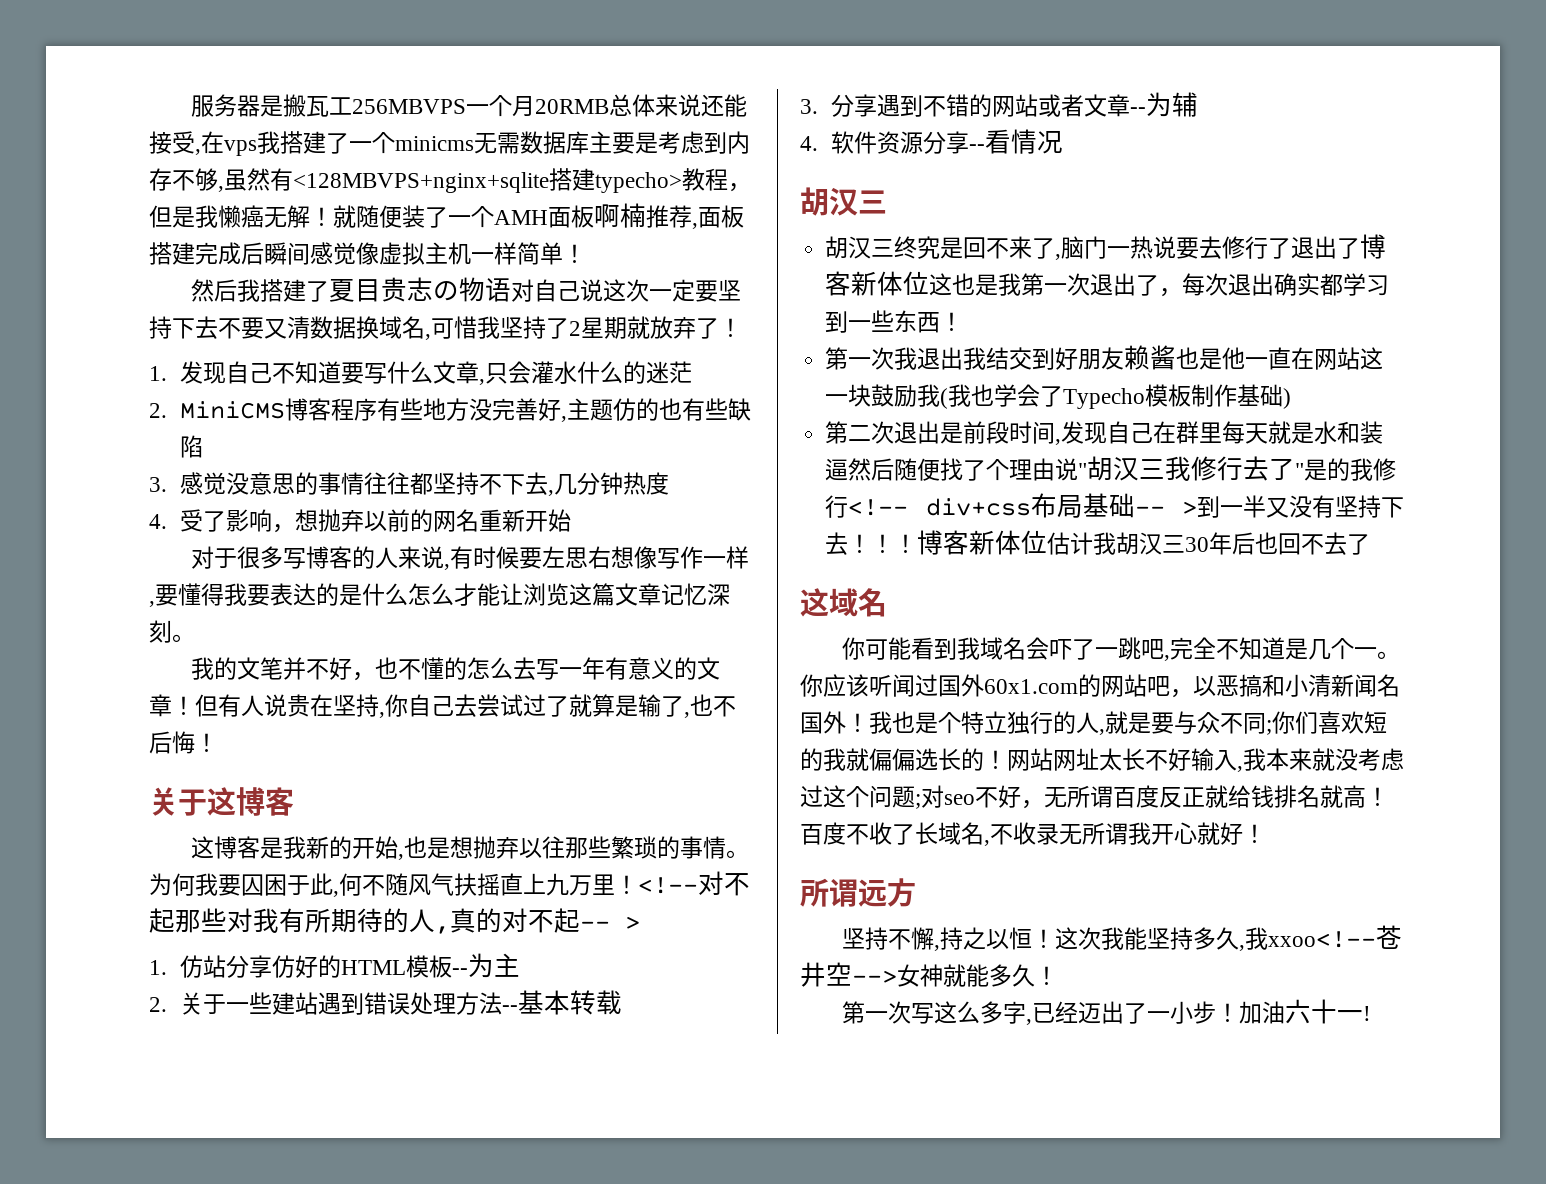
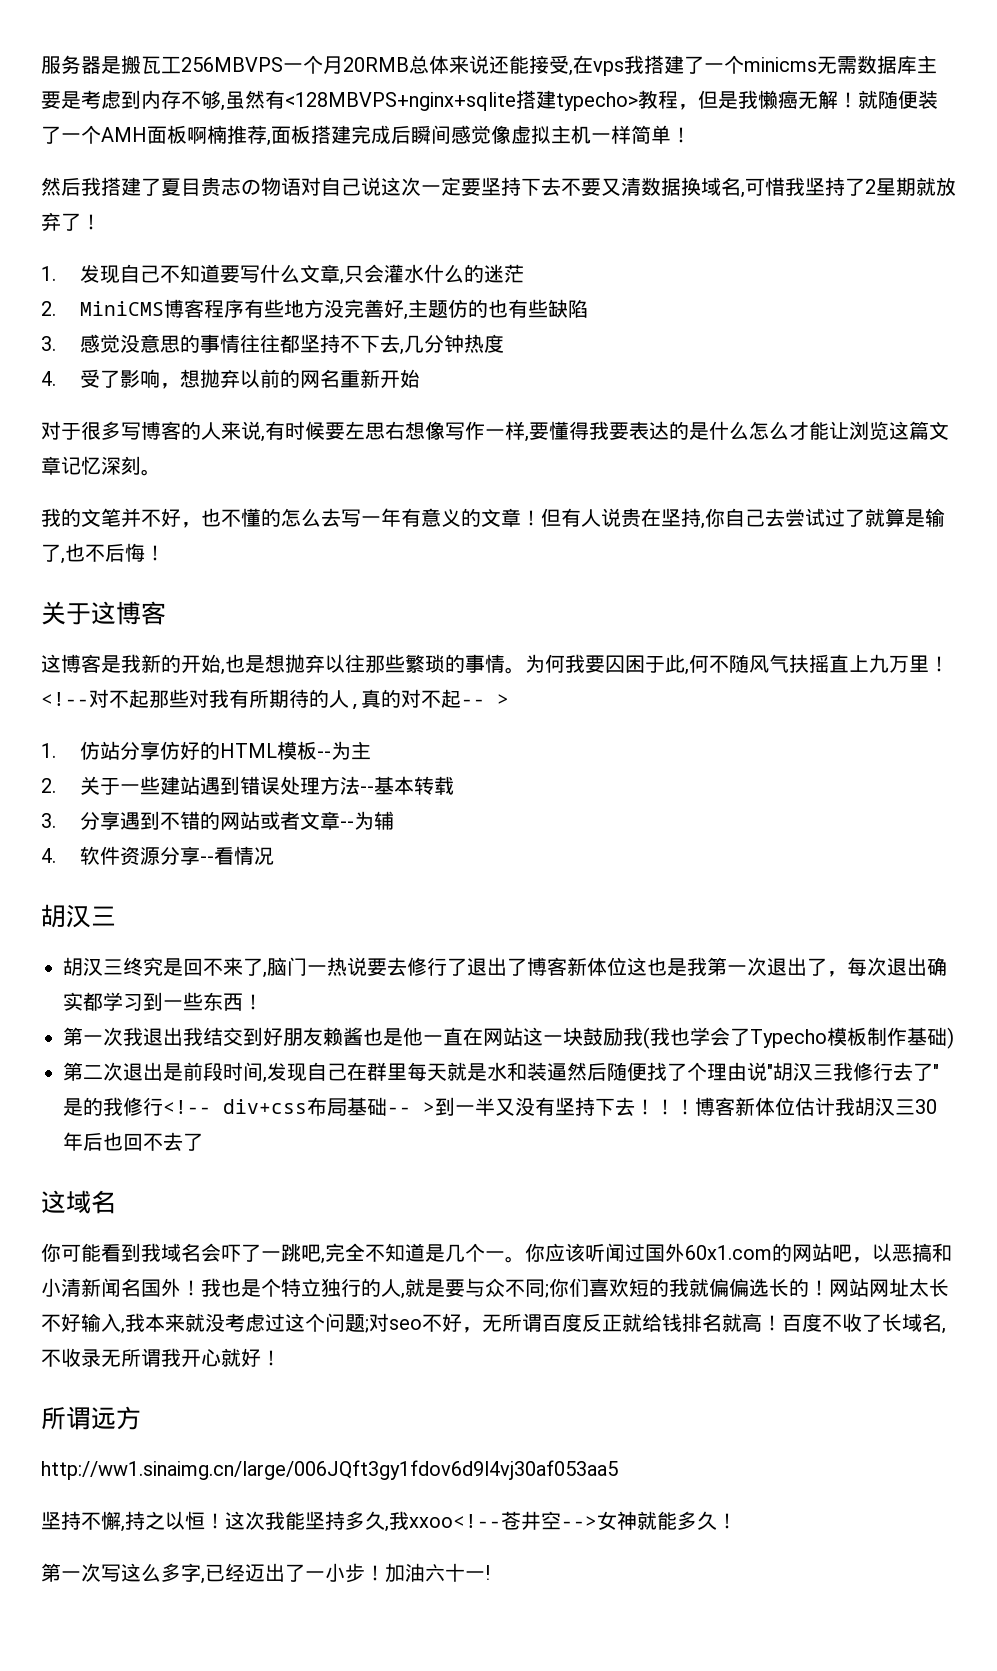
(916, 892) none -> [41,1460,618,1480] // http://ww1.sinaimg.cn/large/006JQft3gy1fdov6d9l4vj30af053aa5

